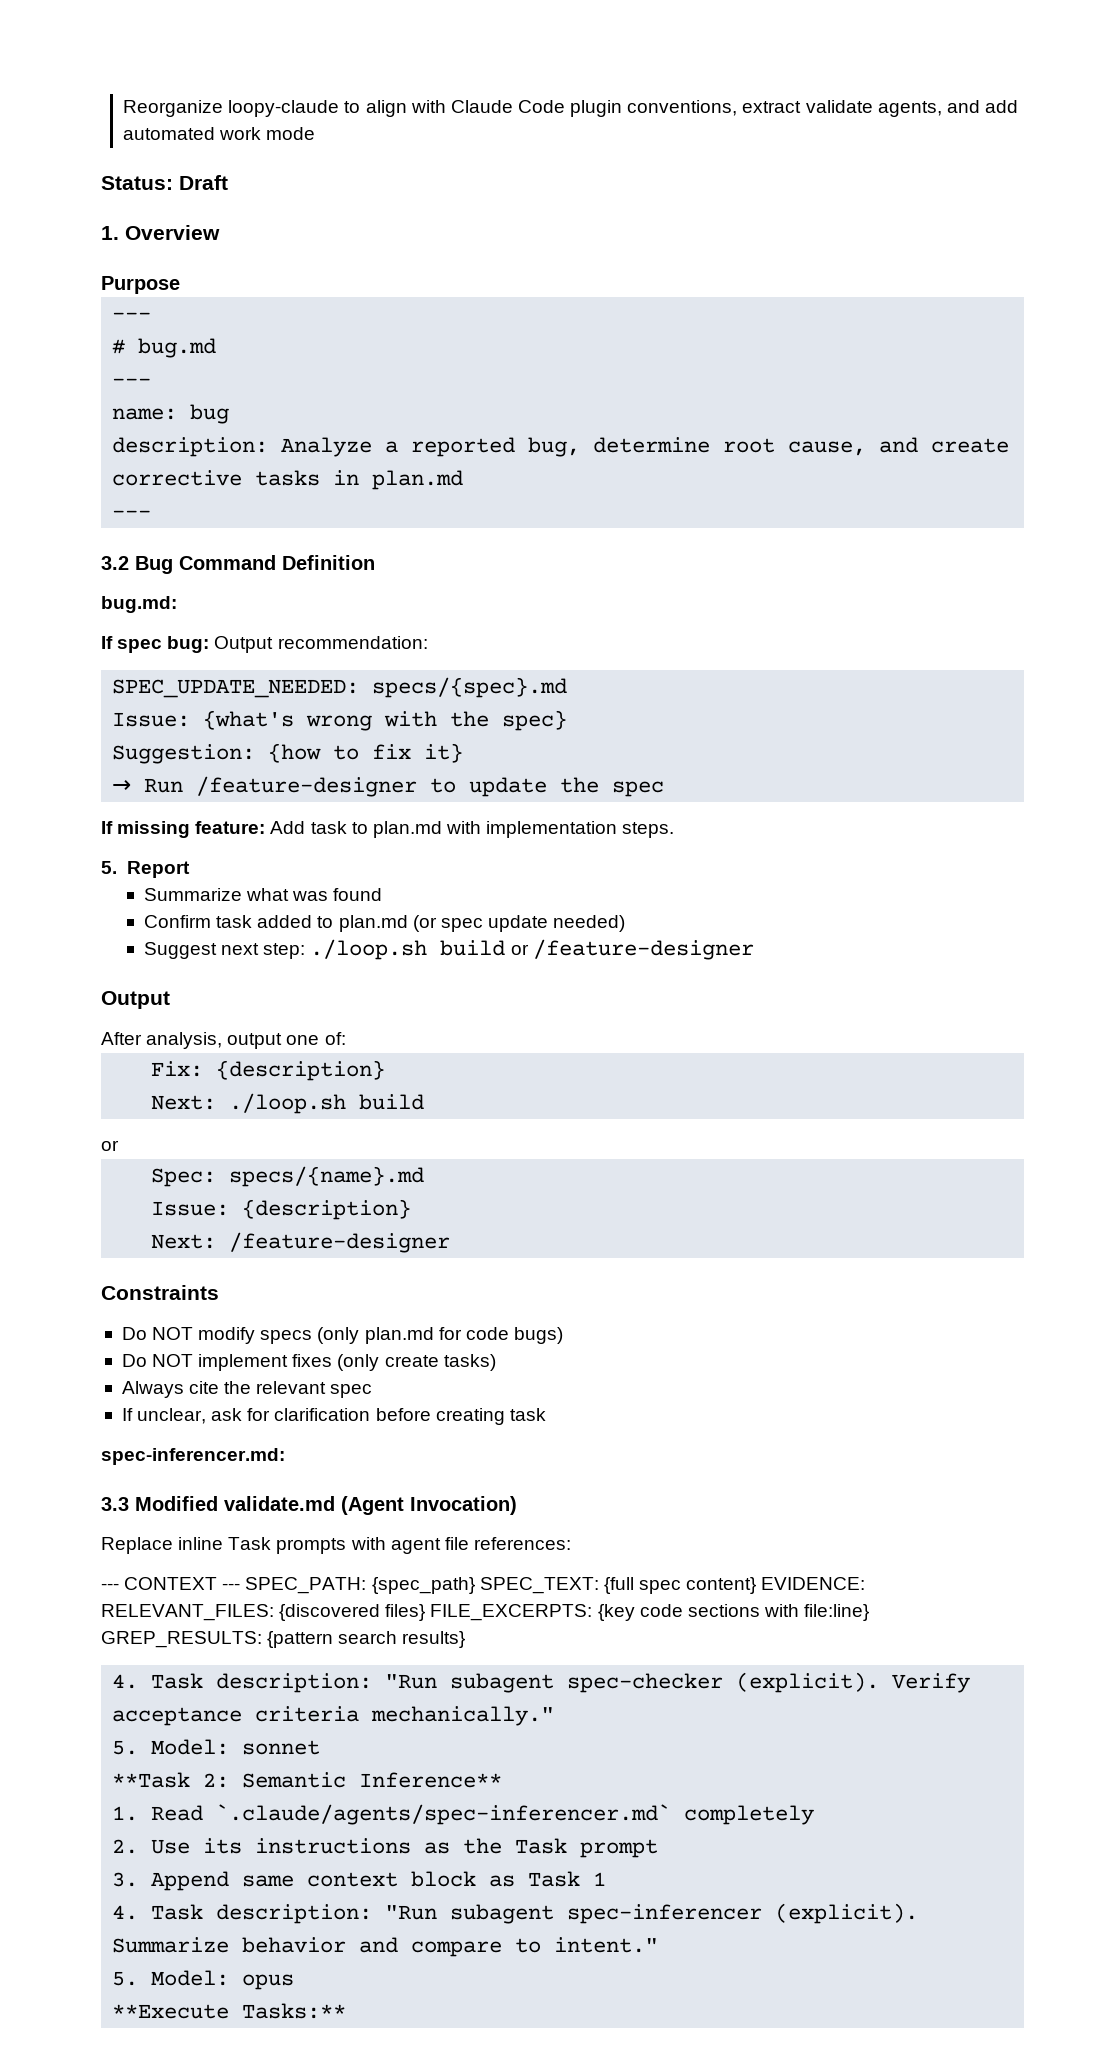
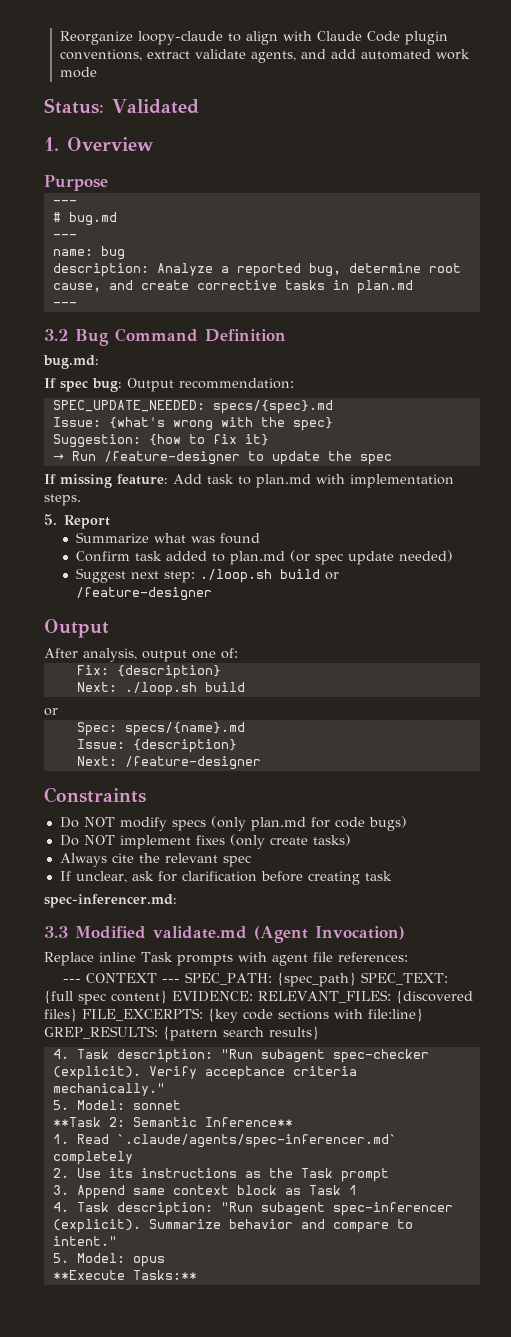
[179,175,228,190] Draft -> [112,99,199,114] Validated

